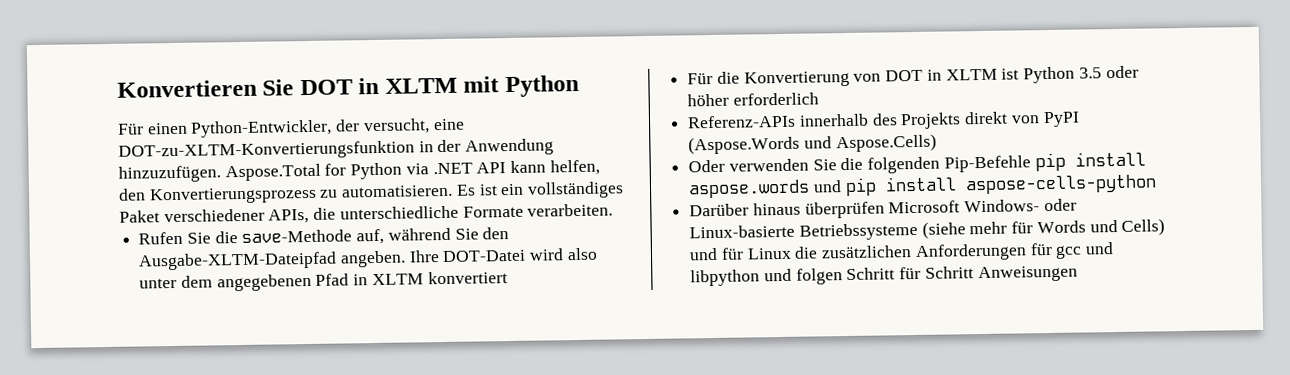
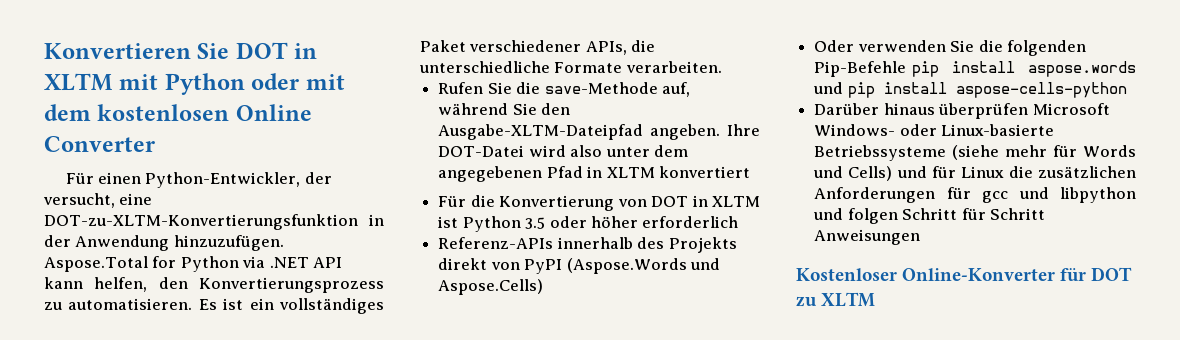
(579, 86) none -> [251,73,345,90] [44,104,312,121] [44,136,155,152] oder mit dem kostenlosen Online Converter
(1078, 274) none -> [796,267,1133,282] [796,292,876,307] // Kostenloser Online-Konverter für DOT zu XLTM

